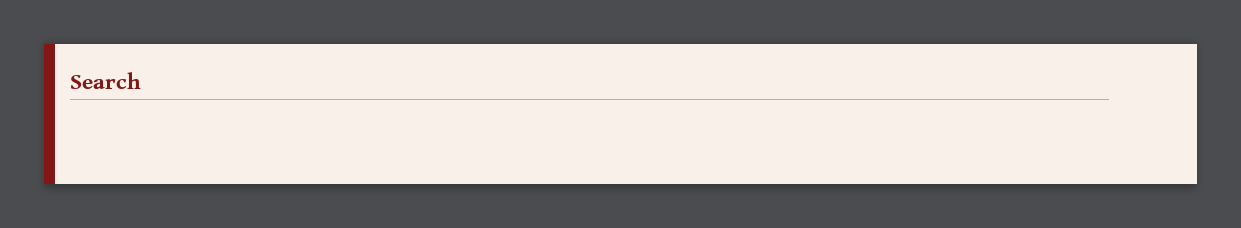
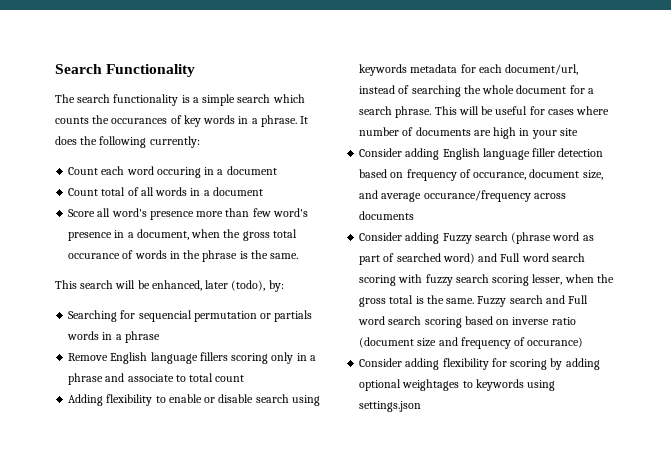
(141, 80) none -> [106,64,196,77] [55,94,305,106] [55,115,309,127] [55,136,200,148] [68,166,277,178] [68,187,263,196] [68,208,308,220] [68,229,297,241] [68,250,299,262] [55,280,284,292] [68,310,313,322] [67,331,160,343] [68,352,316,364] [68,373,245,385] [68,394,320,406] [359,64,579,76] [359,85,594,97] [359,106,610,118] [359,127,578,139] [359,148,604,160] [359,169,603,181] [359,190,566,202] [359,211,415,220] [359,232,594,244] [359,253,585,265] [359,274,614,286] [359,295,589,307] [358,316,576,328] [359,337,584,349] [359,358,600,370] [359,379,556,391] [359,401,422,412] Functionality // The search functionality is a simple search which counts the occurances of key words in a phrase. It does the following currently: // Count each word occuring in a document // Count total of all words in a document // Score all word's presence more than few word's presence in a document, when the gross total occurance of words in the phrase is the same. // This search will be enhanced, later (todo), by: // Searching for sequencial permutation or partials words in a phrase // Remove English language fillers scoring only in a phrase and associate to total count // Adding flexibility to enable or disable search using keywords metadata for each document/url, instead of searching the whole document for a search phrase. This will be useful for cases where number of documents are high in your site // Consider adding English language filler detection based on frequency of occurance, document size, and average occurance/frequency across documents // Consider adding Fuzzy search (phrase word as part of searched word) and Full word search scoring with fuzzy search scoring lesser, when the gross total is the same. Fuzzy search and Full word search scoring based on inverse ratio (document size and frequency of occurance) // Consider adding flexibility for scoring by adding optional weightages to keywords using settings.json

